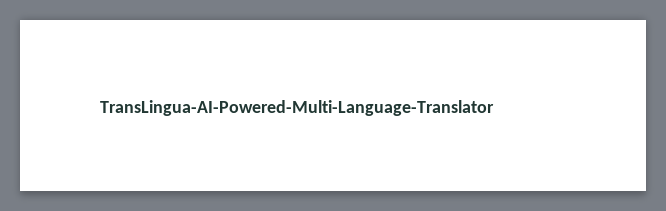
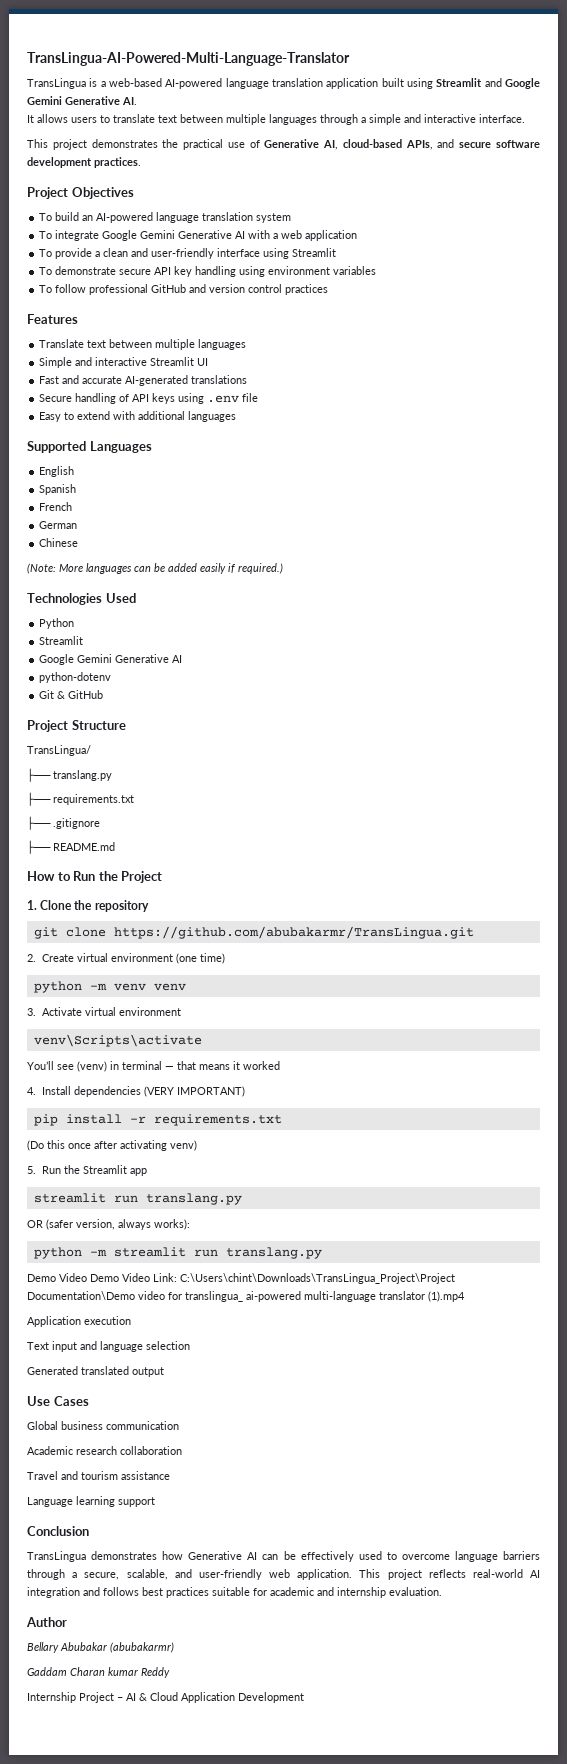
(494, 108) none -> [27,78,540,89] [27,96,137,105] [27,114,525,125] [27,139,540,150] [27,157,141,168] [27,187,134,199] [39,212,292,223] [39,230,358,241] [39,248,337,259] [39,266,377,277] [39,284,329,295] [27,314,78,324] [39,339,247,350] [39,357,209,368] [39,375,248,386] [39,393,259,404] [39,411,237,422] [27,441,152,453] [39,466,75,477] [39,484,77,495] [39,502,73,511] [39,521,78,529] [39,538,79,547] [27,563,283,574] [27,593,136,605] [39,618,75,629] [39,636,84,645] [39,654,183,665] [39,672,112,683] [39,690,104,699] [27,720,126,732] [27,745,91,756] [27,768,112,782] [27,792,134,806] [27,816,100,830] [27,840,115,854] [27,871,163,883] [27,900,149,912] [33,926,474,939] [27,953,225,964] [33,981,186,993] [27,1007,181,1016] [33,1034,202,1047] [27,1061,280,1072] [27,1086,245,1097] [33,1114,282,1126] [27,1140,197,1151] [27,1165,147,1176] [33,1193,242,1205] [27,1219,190,1230] [33,1247,322,1259] [27,1273,455,1284] [27,1291,465,1302] [27,1316,131,1327] [27,1341,190,1352] [27,1366,164,1377] [27,1396,89,1406] [27,1421,179,1430] [27,1446,182,1455] [27,1471,170,1480] [27,1496,155,1507] [27,1526,89,1536] [27,1551,540,1562] [27,1569,541,1580] [27,1587,442,1598] [26,1617,67,1627] [27,1642,174,1653] [27,1667,170,1678] [27,1692,304,1703] // TransLingua is a web-based AI-powered language translation application built using Streamlit and Google Gemini Generative AI. // It allows users to translate text between multiple languages through a simple and interactive interface. // This project demonstrates the practical use of Generative AI, cloud-based APIs, and secure software development practices. // Project Objectives // To build an AI-powered language translation system // To integrate Google Gemini Generative AI with a web application // To provide a clean and user-friendly interface using Streamlit // To demonstrate secure API key handling using environment variables // To follow professional GitHub and version control practices // Features // Translate text between multiple languages // Simple and interactive Streamlit UI // Fast and accurate AI-generated translations // Secure handling of API keys using .env file // Easy to extend with additional languages // Supported Languages // English // Spanish // French // German // Chinese // (Note: More languages can be added easily if required.) // Technologies Used // Python // Streamlit // Google Gemini Generative AI // python-dotenv // Git & GitHub // Project Structure // TransLingua/ // ├── translang.py // ├── requirements.txt // ├── .gitignore // ├── README.md // How to Run the Project // 1. Clone the repository // git clone https://github.com/abubakarmr/TransLingua.git // 2. Create virtual environment (one time) // python -m venv venv // 3. Activate virtual environment // venv\Scripts\activate // You’ll see (venv) in terminal — that means it worked // 4. Install dependencies (VERY IMPORTANT) // pip install -r requirements.txt // (Do this once after activating venv) // 5. Run the Streamlit app // streamlit run translang.py // OR (safer version, always works): // python -m streamlit run translang.py // Demo Video Demo Video Link: C:\Users\chint\Downloads\TransLingua_Project\Project Documentation\Demo video for translingua_ ai-powered multi-language translator (1).mp4 // Application execution // Text input and language selection // Generated translated output // Use Cases // Global business communication // Academic research collaboration // Travel and tourism assistance // Language learning support // Conclusion // TransLingua demonstrates how Generative AI can be effectively used to overcome language barriers through a secure, scalable, and user-friendly web application. This project reflects real-world AI integration and follows best practices suitable for academic and internship evaluation. // Author // Bellary Abubakar (abubakarmr) // Gaddam Charan kumar Reddy // Internship Project – AI & Cloud Application Development

